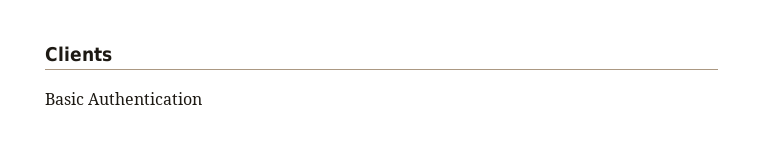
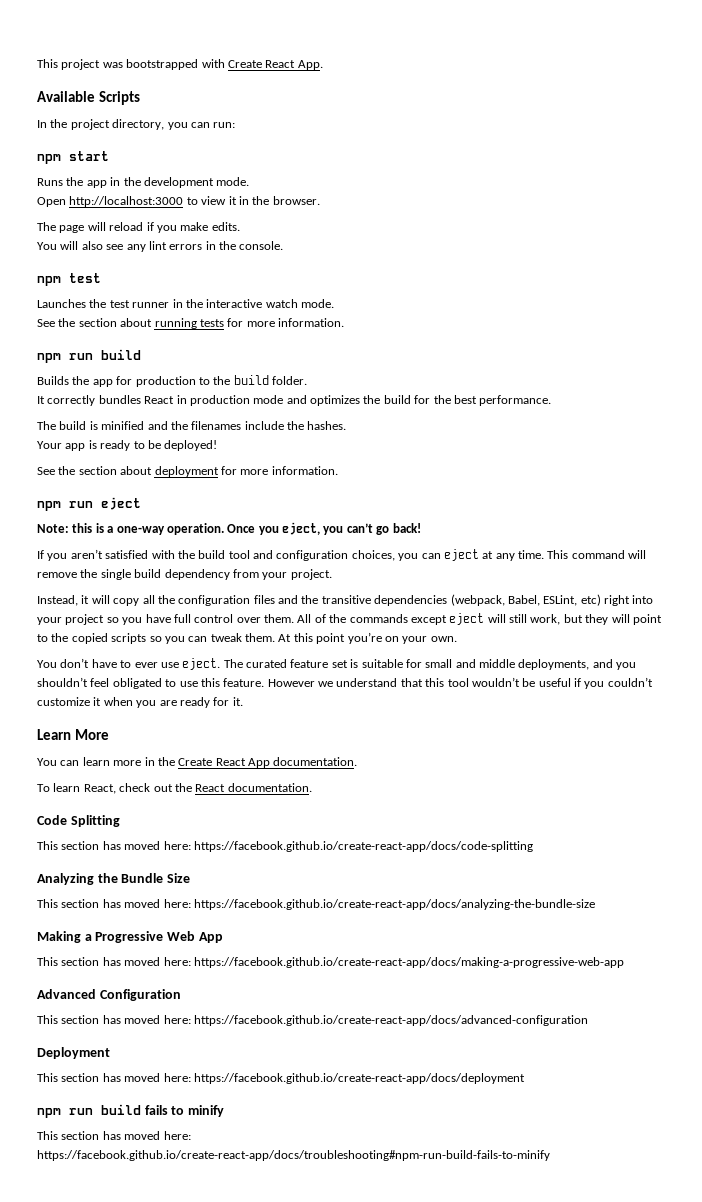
[45,46,112,62] [45,92,203,105] Clients // Basic Authentication -> [37,59,323,70] [37,91,140,105] [37,119,236,130] [37,151,109,164] [37,177,250,188] [37,196,320,207] [37,222,240,233] [37,241,284,252] [37,273,101,286] [37,299,334,308] [37,318,344,329] [37,349,141,363] [37,375,307,387] [37,395,552,406] [37,421,347,430] [37,440,218,451] [37,466,338,477] [37,497,141,511] [37,522,421,535] [37,549,647,561] [37,569,332,580] [37,594,654,606] [37,613,662,625] [37,632,457,644] [37,658,637,670] [37,677,653,689] [37,697,243,708] [37,729,109,740] [37,757,358,768] [37,783,312,794] [37,815,120,827] [37,841,533,852] [37,873,190,885] [37,899,595,910] [37,931,223,943] [37,957,624,968] [37,989,181,1001] [37,1015,588,1026] [37,1047,110,1059] [37,1073,525,1084] [37,1104,224,1118] [37,1131,191,1140] [37,1150,550,1161] This project was bootstrapped with Create React App. // Available Scripts // In the project directory, you can run: // npm start // Runs the app in the development mode. // Open http://localhost:3000 to view it in the browser. // The page will reload if you make edits. // You will also see any lint errors in the console. // npm test // Launches the test runner in the interactive watch mode. // See the section about running tests for more information. // npm run build // Builds the app for production to the build folder. // It correctly bundles React in production mode and optimizes the build for the best performance. // The build is minified and the filenames include the hashes. // Your app is ready to be deployed! // See the section about deployment for more information. // npm run eject // Note: this is a one-way operation. Once you eject, you can’t go back! // If you aren’t satisfied with the build tool and configuration choices, you can eject at any time. This command will remove the single build dependency from your project. // Instead, it will copy all the configuration files and the transitive dependencies (webpack, Babel, ESLint, etc) right into your project so you have full control over them. All of the commands except eject will still work, but they will point to the copied scripts so you can tweak them. At this point you’re on your own. // You don’t have to ever use eject. The curated feature set is suitable for small and middle deployments, and you shouldn’t feel obligated to use this feature. However we understand that this tool wouldn’t be useful if you couldn’t customize it when you are ready for it. // Learn More // You can learn more in the Create React App documentation. // To learn React, check out the React documentation. // Code Splitting // This section has moved here: https://facebook.github.io/create-react-app/docs/code-splitting // Analyzing the Bundle Size // This section has moved here: https://facebook.github.io/create-react-app/docs/analyzing-the-bundle-size // Making a Progressive Web App // This section has moved here: https://facebook.github.io/create-react-app/docs/making-a-progressive-web-app // Advanced Configuration // This section has moved here: https://facebook.github.io/create-react-app/docs/advanced-configuration // Deployment // This section has moved here: https://facebook.github.io/create-react-app/docs/deployment // npm run build fails to minify // This section has moved here: https://facebook.github.io/create-react-app/docs/troubleshooting#npm-run-build-fails-to-minify

